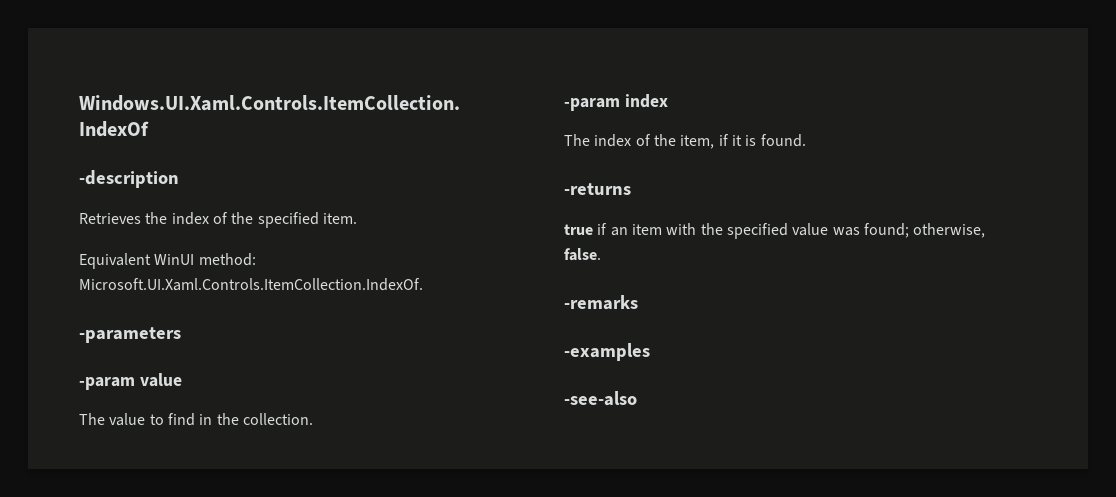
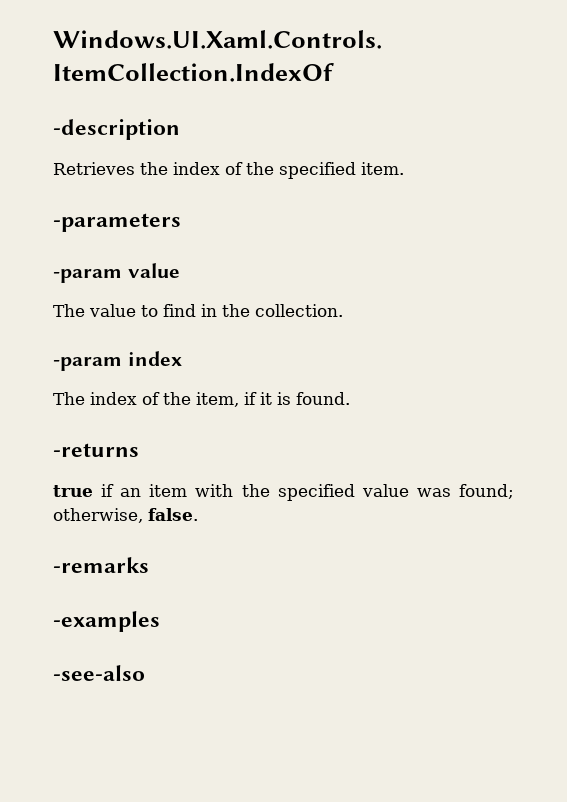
[79,253,256,269] [79,278,423,291] // Equivalent WinUI method: Microsoft.UI.Xaml.Controls.ItemCollection.IndexOf. -> (404, 168) none

